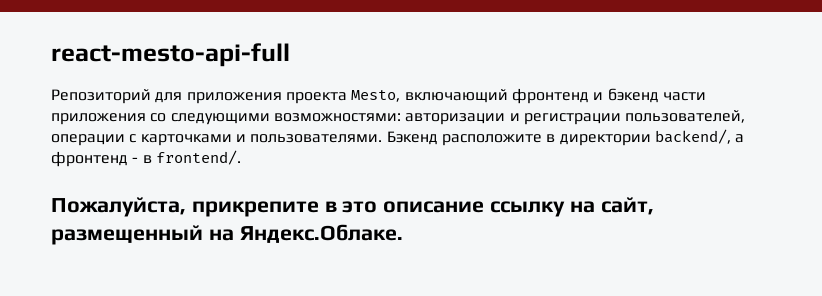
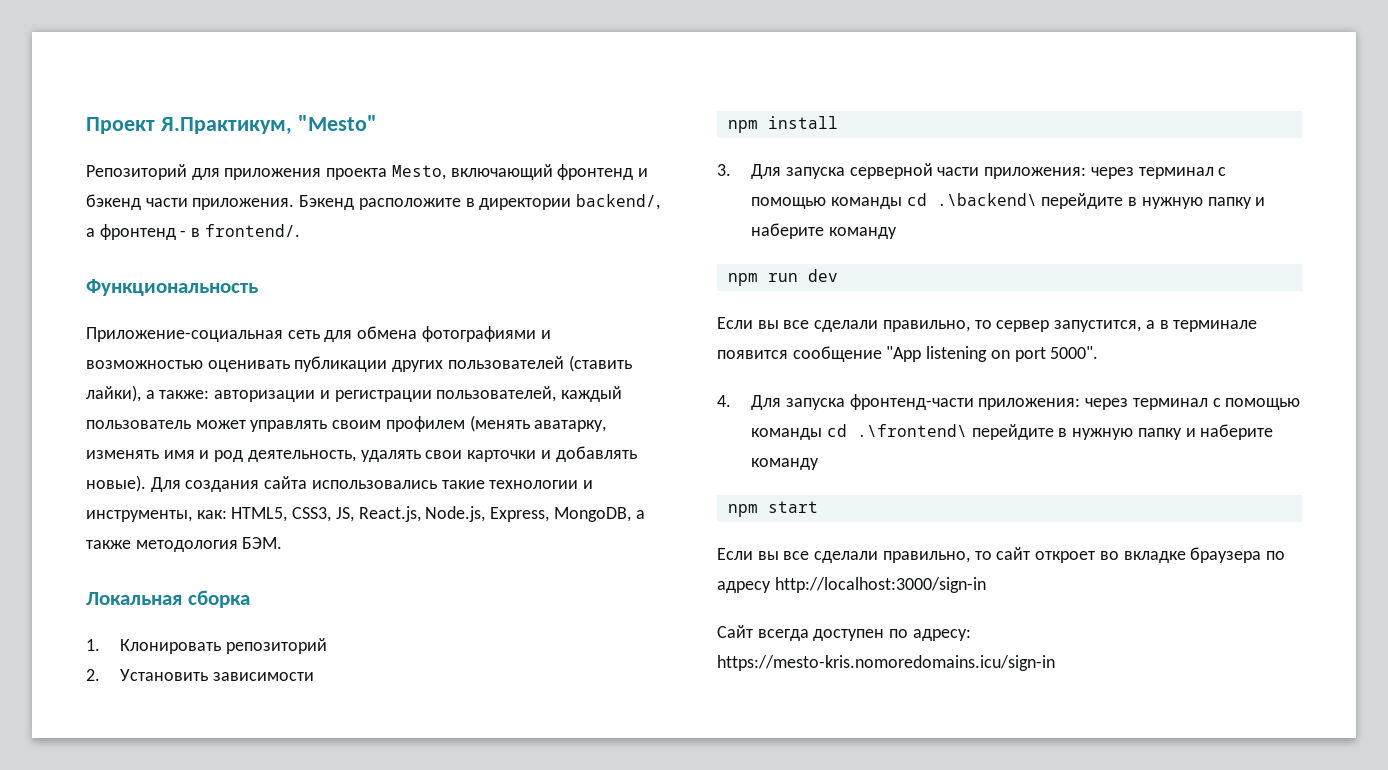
[51,43,290,67] react-mesto-api-full -> [86,115,377,135] Проект Я.Практикум, "Mesto"
[51,110,746,125] [51,134,383,146] приложения со следующими возможностями: авторизации и регистрации пользователей, операции с карточками и пользователями. -> [192,198,295,210] приложения.
[51,197,654,217] [51,224,403,245] Пожалуйста, прикрепите в это описание ссылку на сайт, размещенный на Яндекс.Облаке. -> [86,279,258,296] [86,326,551,342] [86,355,632,372] [86,385,623,402] [86,415,607,432] [86,446,637,462] [86,475,594,492] [86,506,645,522] [86,537,283,552] [86,590,250,608] [86,638,327,654] [86,669,314,681] [727,116,838,133] [717,163,1227,179] [751,193,1266,209] [751,223,897,239] [727,269,838,286] [717,317,1258,332] [717,346,1099,362] [717,394,1301,410] [751,424,1274,440] [751,458,820,470] [727,501,818,517] [717,547,1285,563] [717,577,986,593] [717,625,971,641] [717,655,1055,671] Функциональность // Приложение-социальная сеть для обмена фотографиями и возможностью оценивать публикации других пользователей (ставить лайки), а также: авторизации и регистрации пользователей, каждый пользователь может управлять своим профилем (менять аватарку, изменять имя и род деятельность, удалять свои карточки и добавлять новые). Для создания сайта использовались такие технологии и инструменты, как: HTML5, CSS3, JS, React.js, Node.js, Express, MongoDB, а также методология БЭМ. // Локальная сборка // 1. Клонировать репозиторий // 2. Установить зависимости // npm install // 3. Для запуска серверной части приложения: через терминал с помощью команды cd .\backend\ перейдите в нужную папку и наберите команду // npm run dev // Если вы все сделали правильно, то сервер запустится, а в терминале появится сообщение "App listening on port 5000". // 4. Для запуска фронтенд-части приложения: через терминал с помощью команды cd .\frontend\ перейдите в нужную папку и наберите команду // npm start // Если вы все сделали правильно, то сайт откроет во вкладке браузера по адресу http://localhost:3000/sign-in // Сайт всегда доступен по адресу: https://mesto-kris.nomoredomains.icu/sign-in

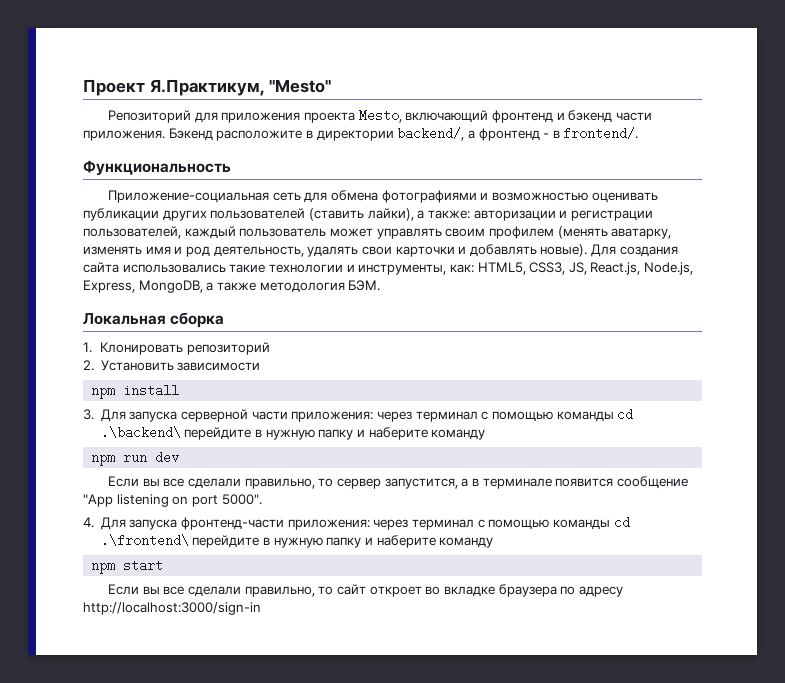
[717,625,971,641] [717,655,1055,671] // Сайт всегда доступен по адресу: https://mesto-kris.nomoredomains.icu/sign-in -> (261, 608) none

